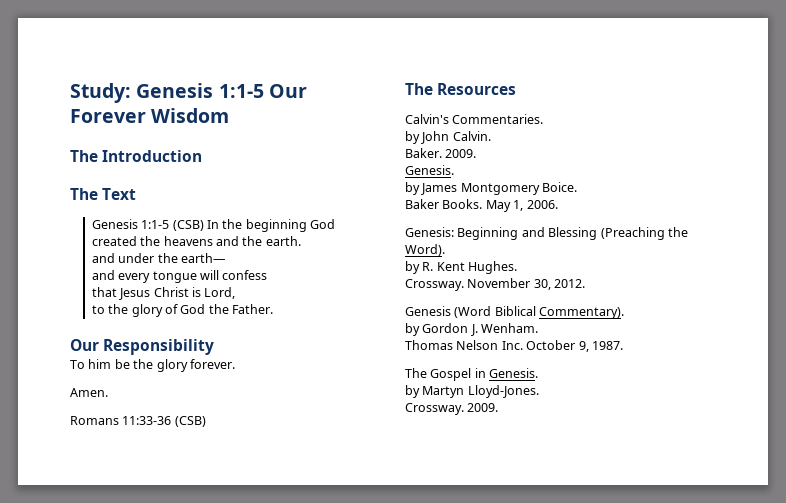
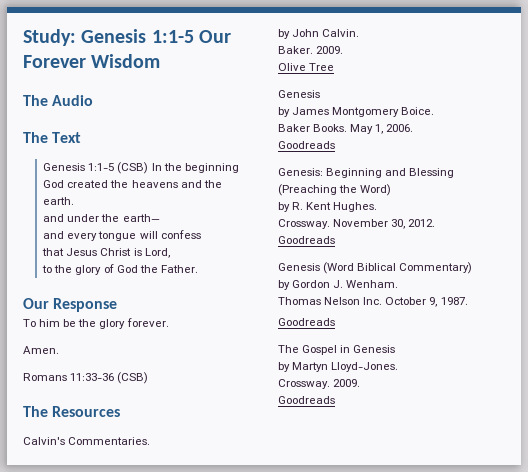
[102,150,203,162] Introduction -> [52,95,94,106] Audio
[103,339,215,355] Responsibility -> [53,298,118,312] Response
[405,165,454,175] Genesis. -> [278,63,335,71] [278,90,320,98] Olive Tree // Genesis
(558, 204) none -> [278,141,335,149] // Goodreads
[405,244,445,256] Word). -> [360,184,392,196] Word)
(586, 283) none -> [278,236,335,244] // Goodreads
[539,307,625,319] Commentary). -> [399,262,473,274] Commentary)
(623, 345) none -> [278,318,335,326] // Goodreads
[489,368,539,378] Genesis. -> [353,345,396,353] Genesis
(499, 407) none -> [278,396,335,404] // Goodreads

